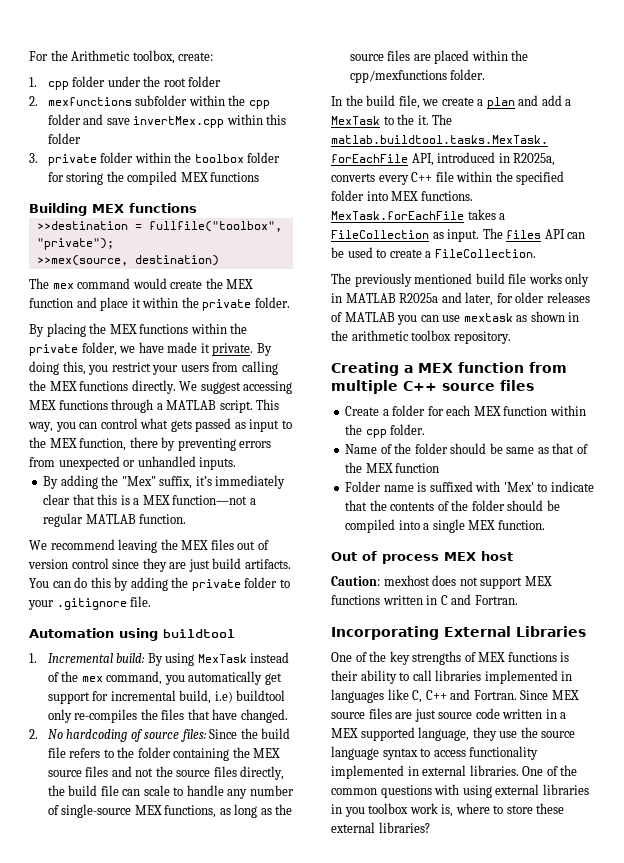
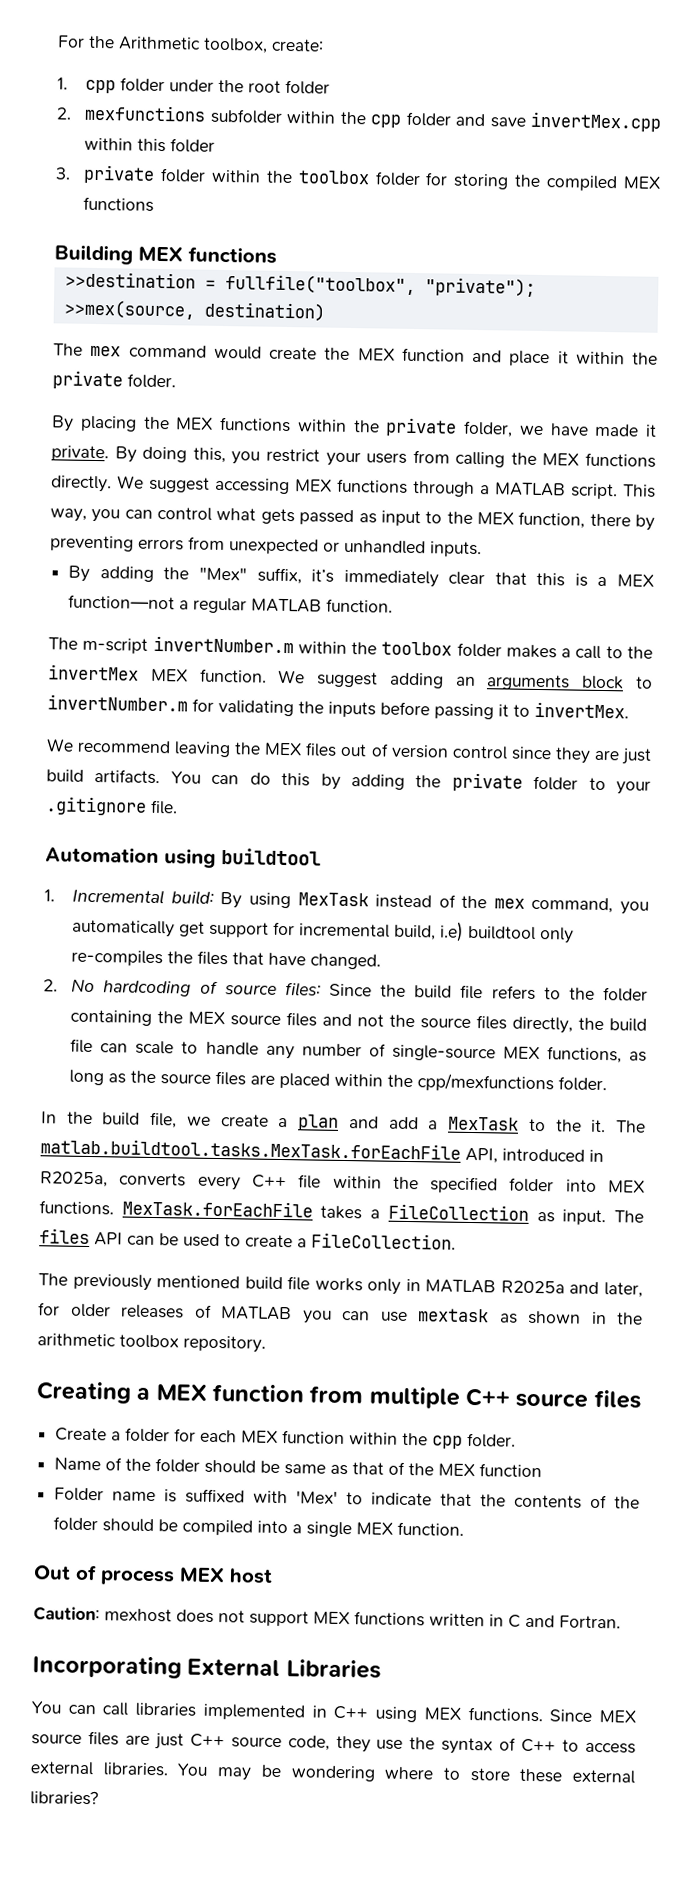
(187, 519) none -> [48,635,653,659] [48,664,653,691] [47,694,629,720] // The m-script invertNumber.m within the toolbox folder makes a call to the invertMex MEX function. We suggest adding an arguments block to invertNumber.m for validating the inputs before passing it to invertMex.
[331,651,570,665] [331,670,573,684] [331,689,517,703] One of the key strengths of MEX functions is their ability to call libraries implemented in languages like C, C++ and Fortran. -> [31,1701,543,1723] You can call libraries implemented in C++ using MEX functions.
[438,708,567,719] [331,727,576,741] [331,746,539,760] [331,765,578,779] [331,784,589,798] [331,803,454,817] source code written in a MEX supported language, they use the source language syntax to access functionality implemented in external libraries. One of the common questions with using external libraries in you toolbox work is, -> [189,1733,637,1755] [30,1761,376,1782] C++ source code, they use the syntax of C++ to access external libraries. You may be wondering

